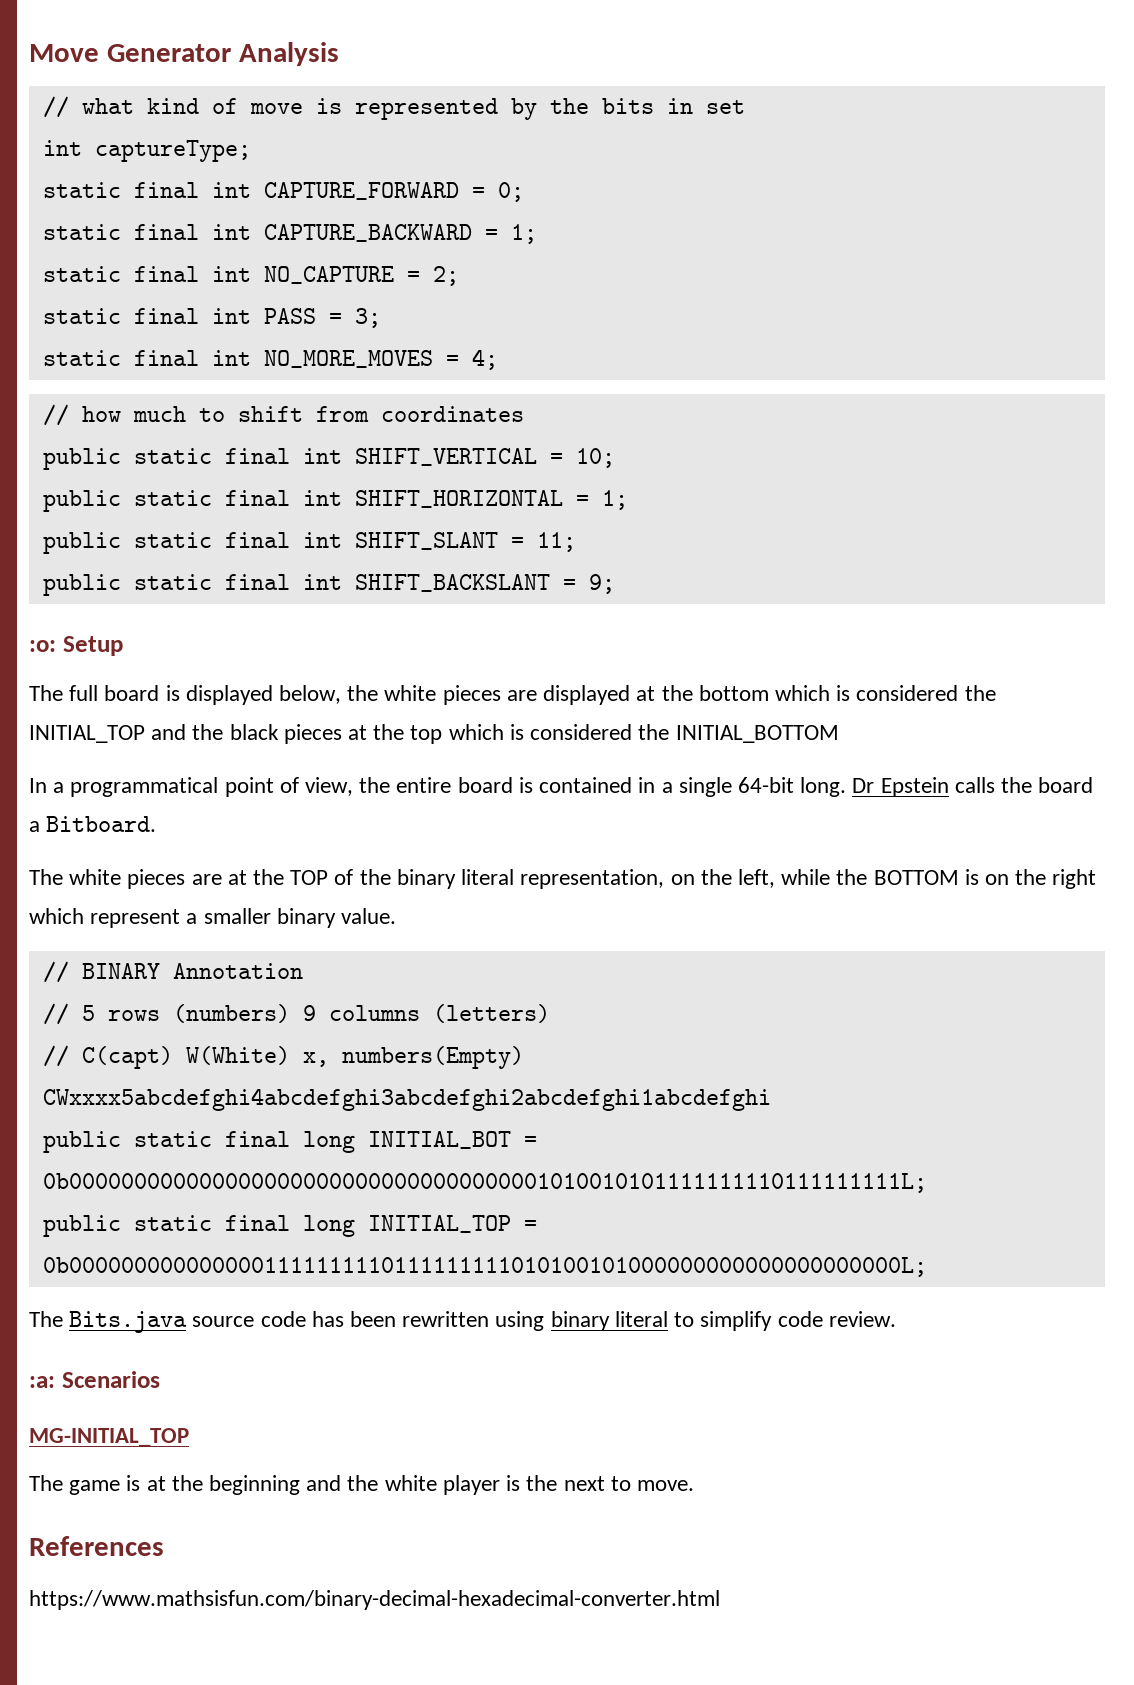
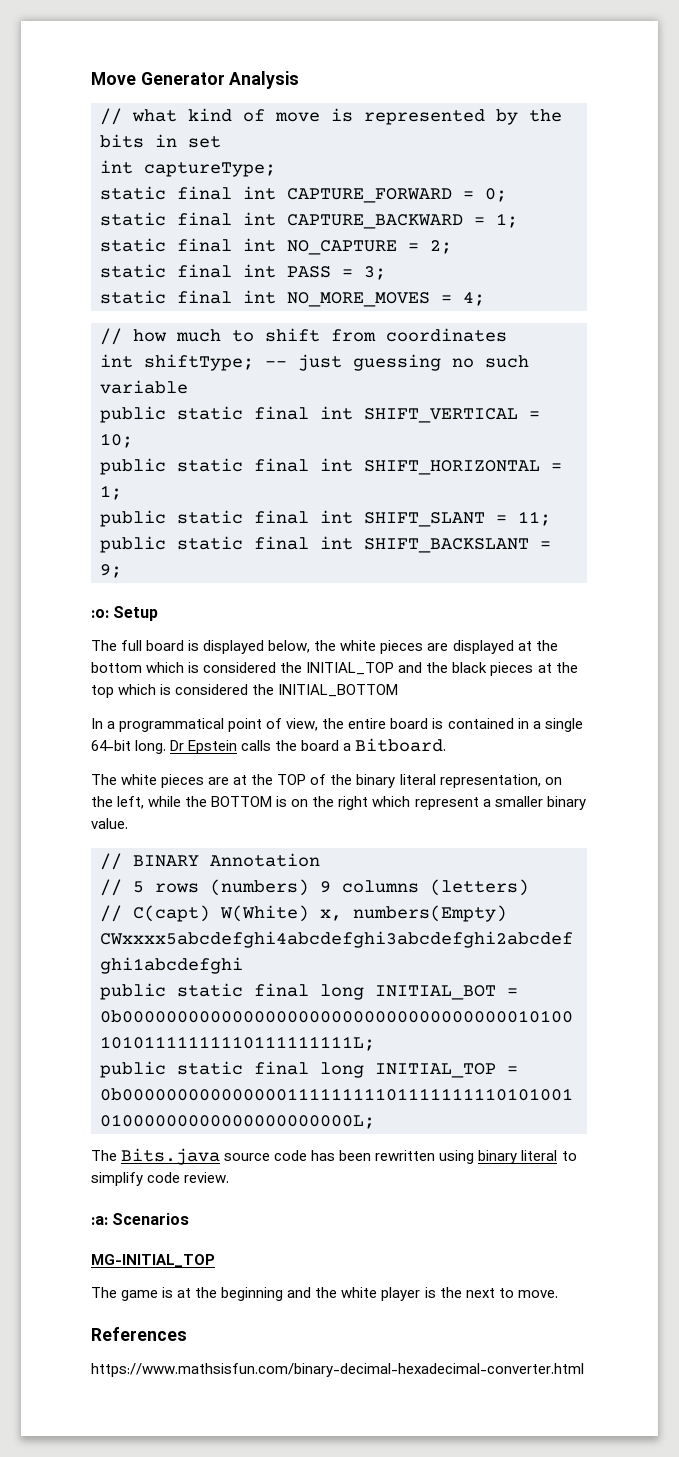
(524, 414) none -> [100,354,529,371] [100,380,188,394] // int shiftType; -- just guessing no such variable

